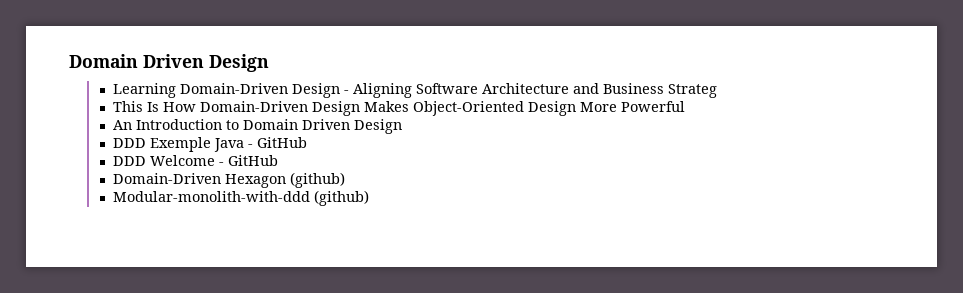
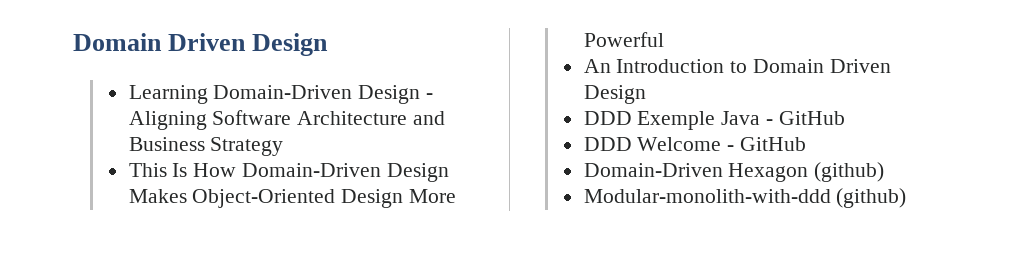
[667,84,717,98] Strateg -> [210,137,284,156] Strategy

